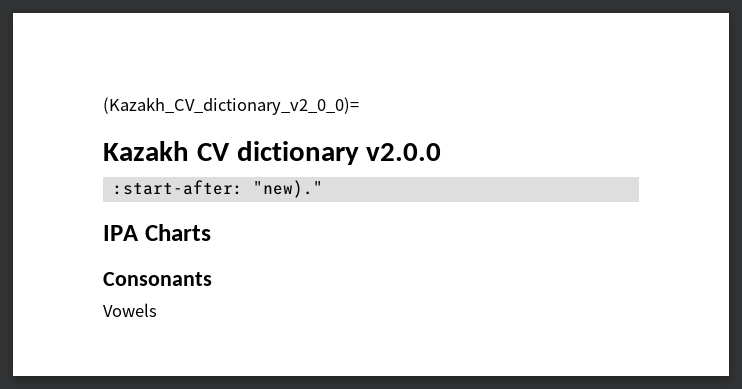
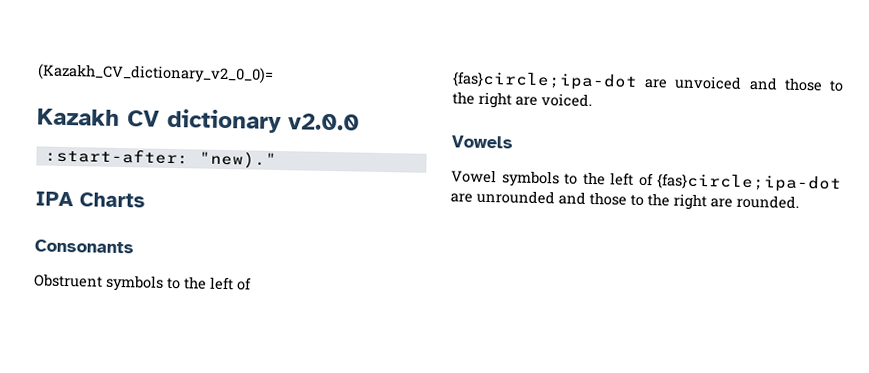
[103,303,157,317] Vowels -> [34,273,252,292] [452,71,844,92] [452,91,592,109] [451,135,513,149] [451,169,842,193] [450,189,799,211] Obstruent symbols to the left of {fas}circle;ipa-dot are unvoiced and those to the right are voiced. // Vowels // Vowel symbols to the left of {fas}circle;ipa-dot are unrounded and those to the right are rounded.

